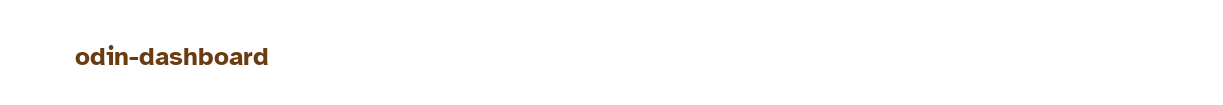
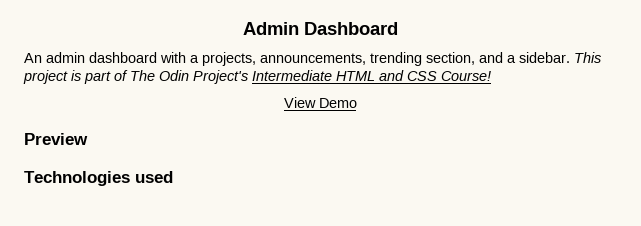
[75,45,269,65] odin-dashboard -> [242,22,398,35] [24,52,601,66] [23,70,491,84] [283,97,357,108] [24,133,88,145] [24,171,173,186] Admin Dashboard // An admin dashboard with a projects, announcements, trending section, and a sidebar. This project is part of The Odin Project's Intermediate HTML and CSS Course! // View Demo // Preview // Technologies used

